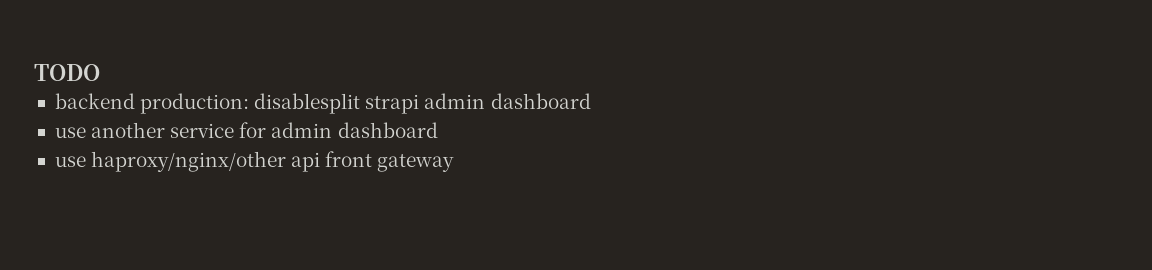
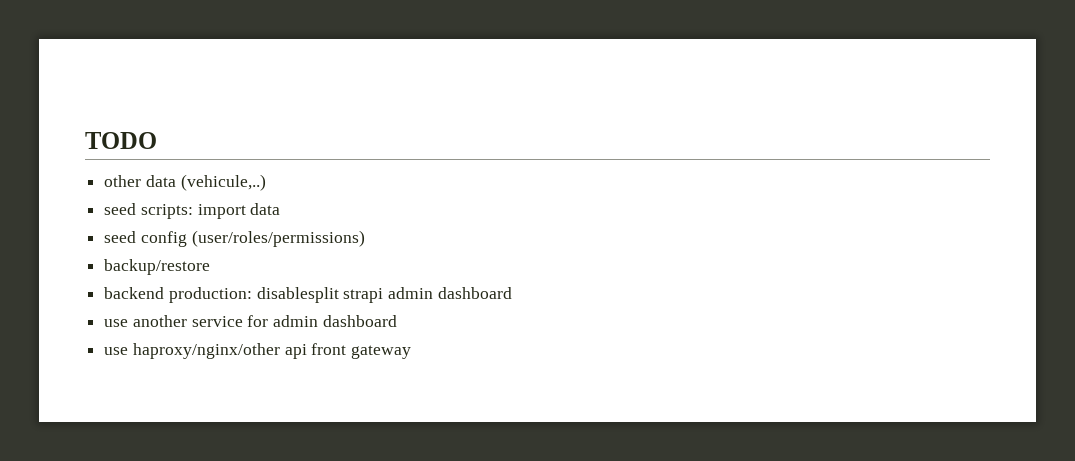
(100, 72) none -> [104,174,266,191] [104,203,281,219] [104,230,365,247] [104,259,211,275] // other data (vehicule,..) // seed scripts: import data // seed config (user/roles/permissions) // backup/restore

